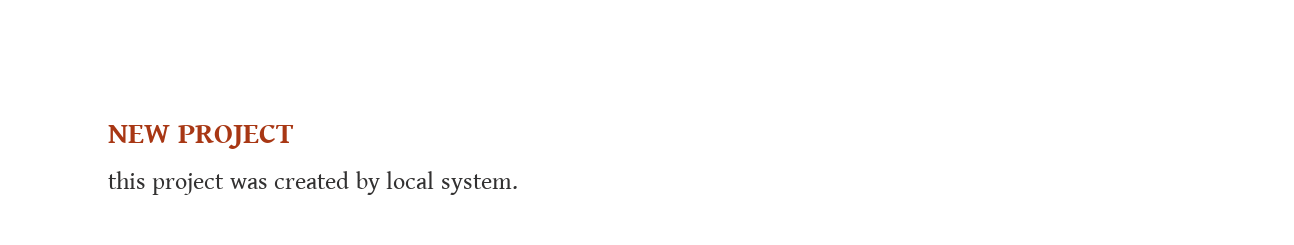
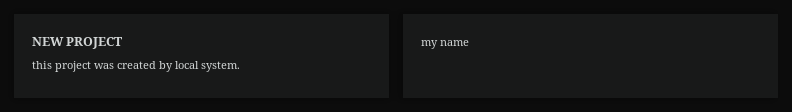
(518, 184) none -> [421,40,469,49] // my name

